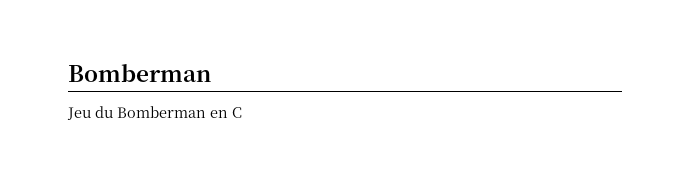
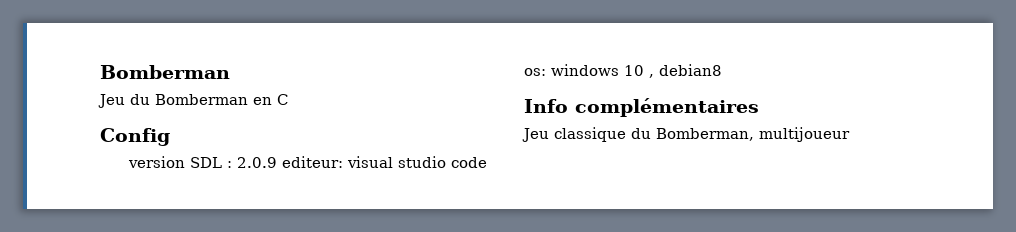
(242, 112) none -> [100,128,170,146] [127,156,487,168] [524,64,722,78] [524,98,759,117] [522,127,850,142] // Config // version SDL : 2.0.9 editeur: visual studio code os: windows 10 , debian8 // Info complémentaires // Jeu classique du Bomberman, multijoueur

